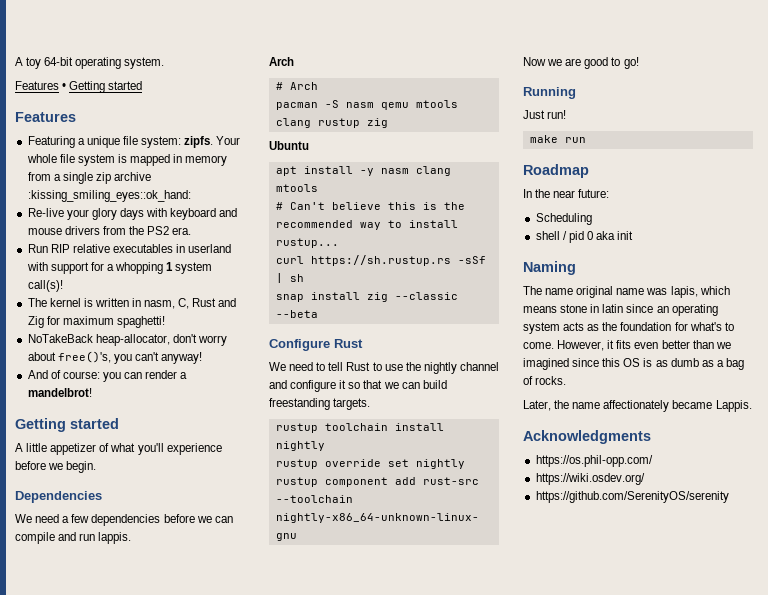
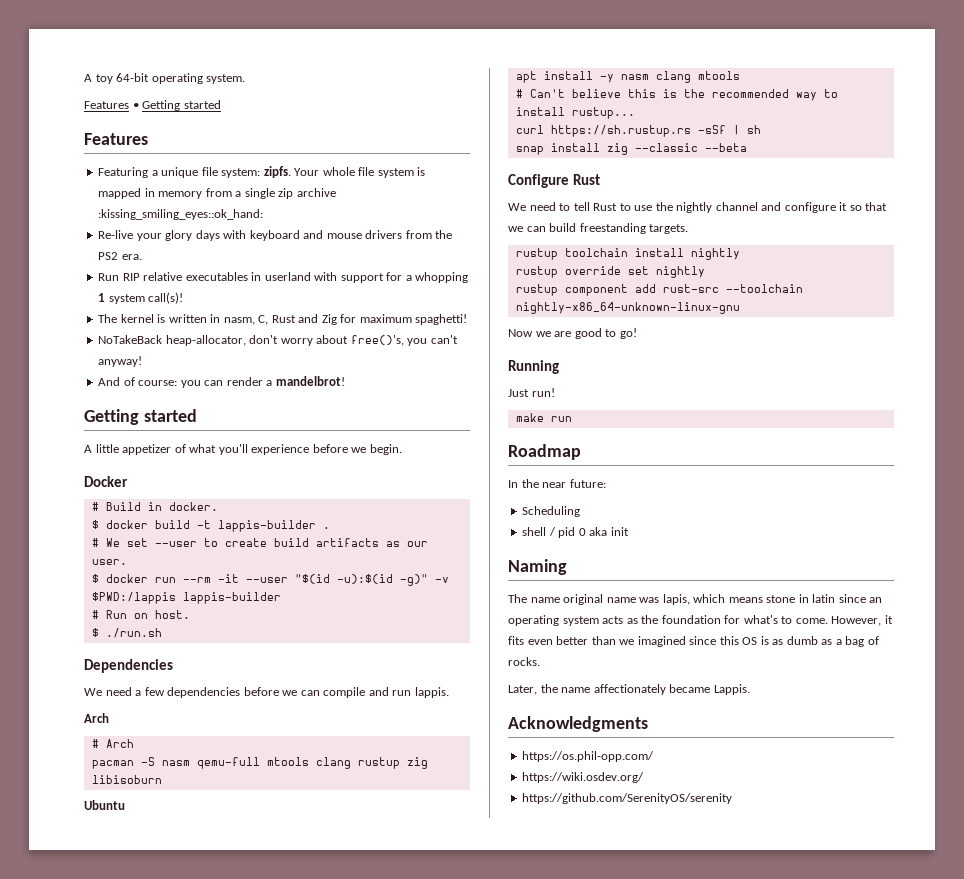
(97, 467) none -> [84,476,128,487] [91,502,218,511] [91,520,330,532] [91,538,428,547] [91,559,127,565] [91,574,449,586] [91,592,281,604] [91,610,190,619] [91,628,162,638] // Docker // # Build in docker. // $ docker build -t lappis-builder . // # We set --user to create build artifacts as our user. // $ docker run --rm -it --user "$(id -u):$(id -g)" -v $PWD:/lappis lappis-builder // # Run on host. // $ ./run.sh
[380,102,409,110] qemu -> [196,757,260,769] qemu-full
(388, 123) none -> [91,775,162,784] libisoburn

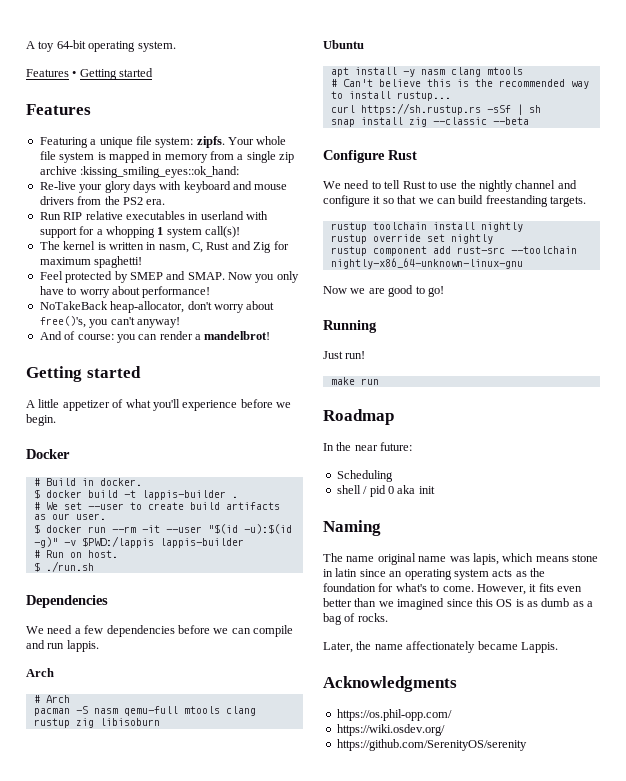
(468, 319) none -> [39,271,299,283] [39,286,211,298] // Feel protected by SMEP and SMAP. Now you only have to worry about performance!

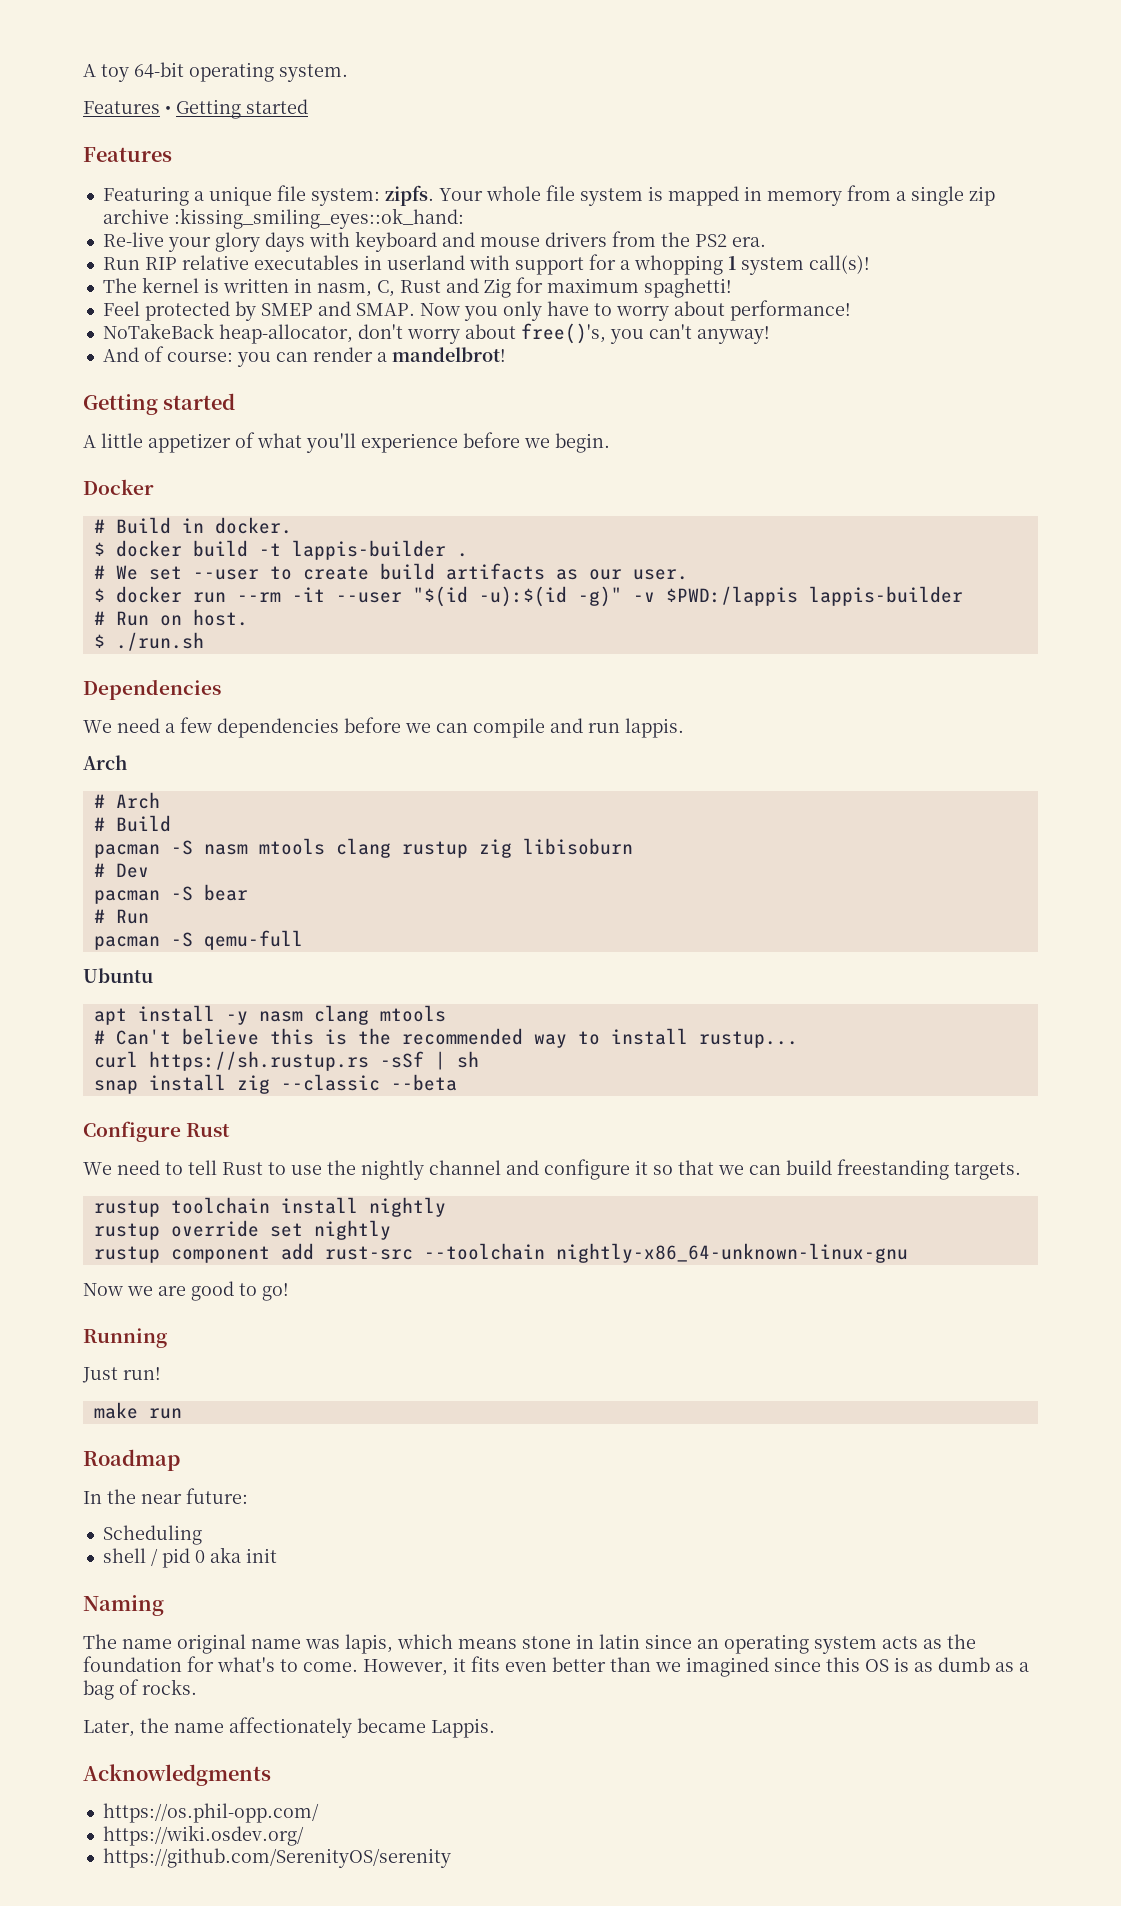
(70, 699) none -> [93,815,171,832] // # Build
[123,706,178,716] qemu-full -> (248, 849) none
(160, 722) none -> [93,863,149,878] [93,884,248,904] [93,909,149,924] [93,930,303,950] // # Dev // pacman -S bear // # Run // pacman -S qemu-full

